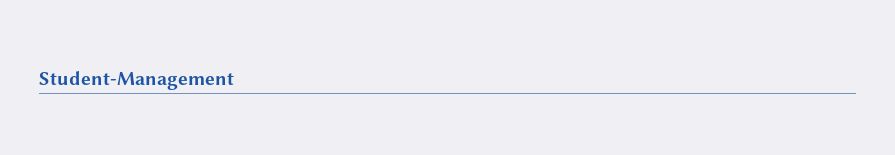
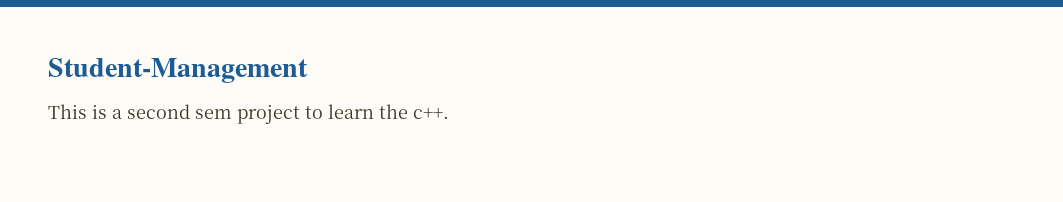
(234, 80) none -> [48,104,449,124] // This is a second sem project to learn the c++.

